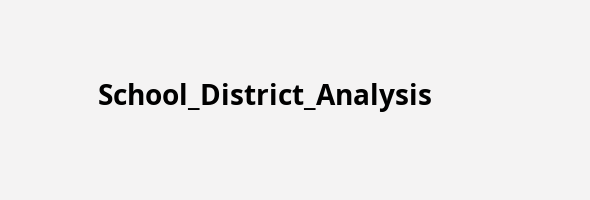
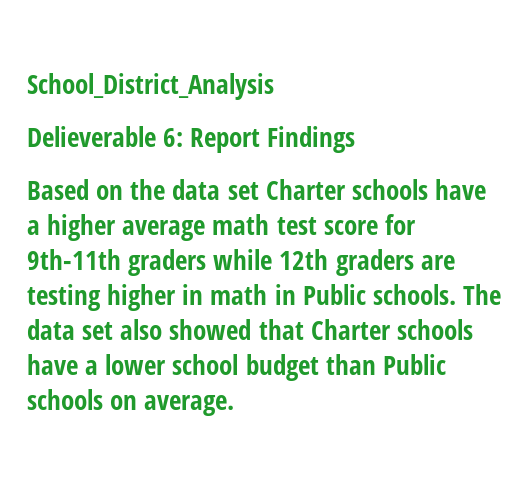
(432, 97) none -> [27,126,356,153] [27,179,487,200] [27,214,416,241] [27,249,455,276] [27,284,502,311] [27,319,473,340] [27,354,446,381] [27,389,235,416] // Delieverable 6: Report Findings // Based on the data set Charter schools have a higher average math test score for 9th-11th graders while 12th graders are testing higher in math in Public schools. The data set also showed that Charter schools have a lower school budget than Public schools on average.

